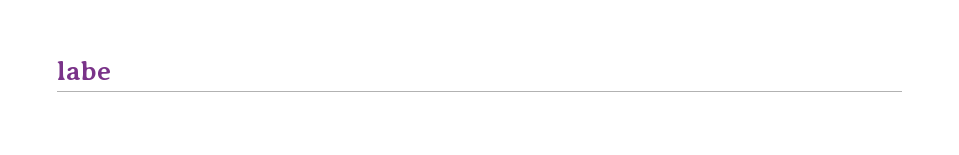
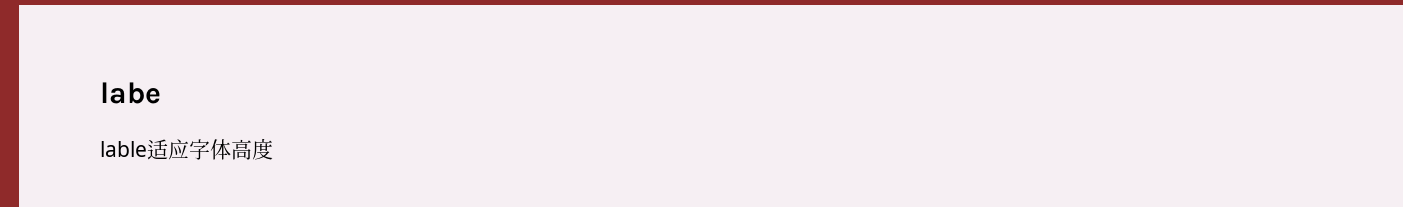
(111, 70) none -> [100,138,273,160] // lable适应字体高度

